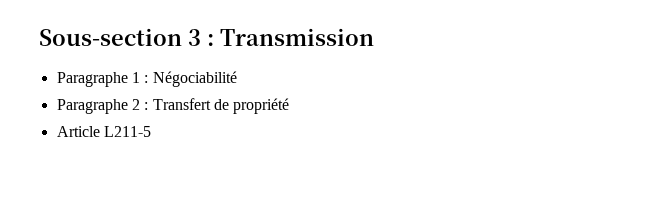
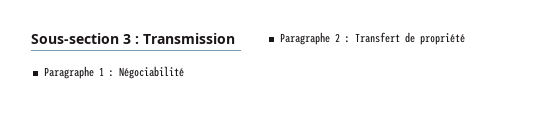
[56,126,151,137] // Article L211-5 -> (465, 39) none

